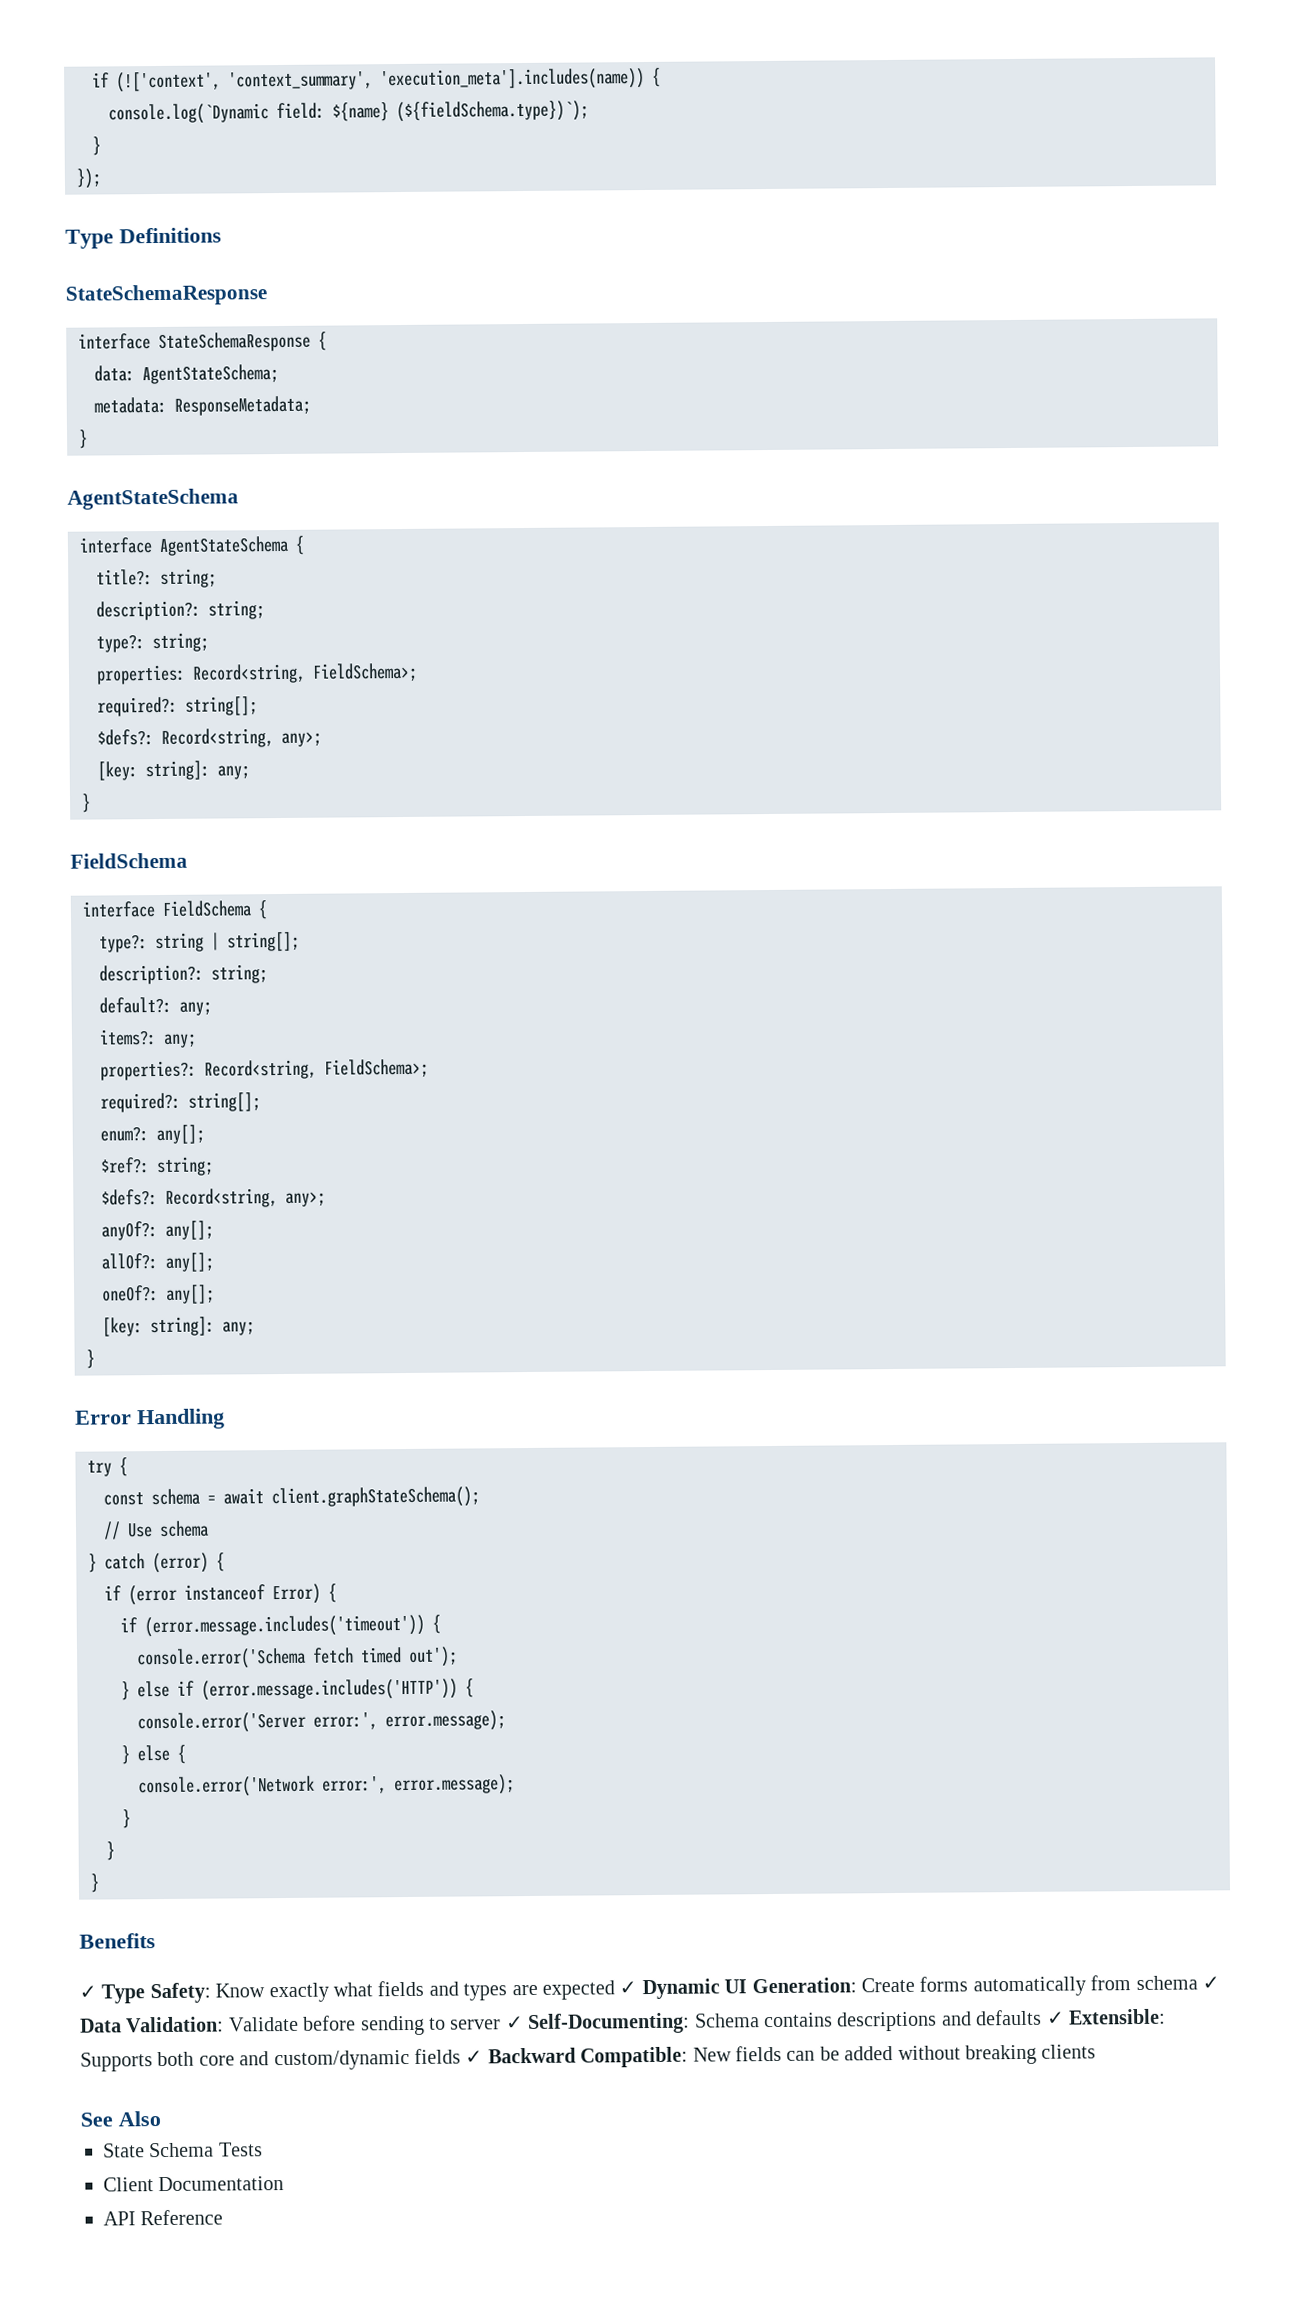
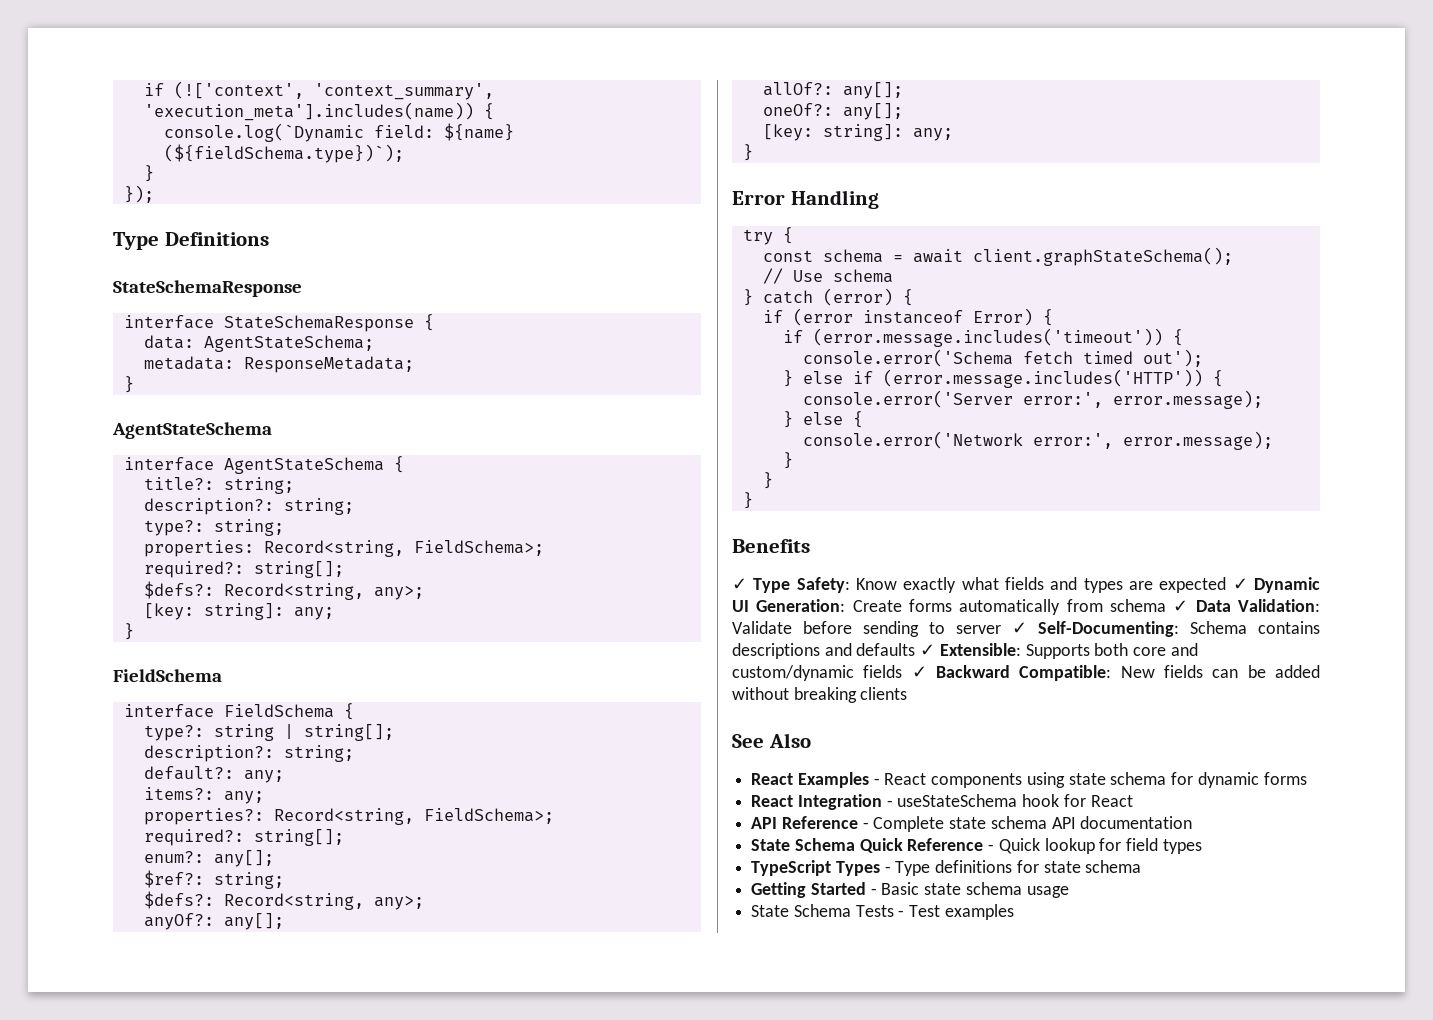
(161, 2119) none -> [751,772,1307,788] [751,794,1133,810] [751,816,1193,832] [751,838,1202,854] [751,860,1142,876] [751,882,1069,898] // React Examples - React components using state schema for dynamic forms // React Integration - useStateSchema hook for React // API Reference - Complete state schema API documentation // State Schema Quick Reference - Quick lookup for field types // TypeScript Types - Type definitions for state schema // Getting Started - Basic state schema usage
[103,2176,285,2192] [103,2209,224,2226] // Client Documentation // API Reference -> [898,904,1014,920] - Test examples

